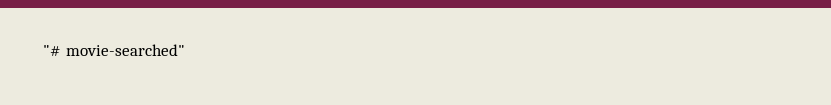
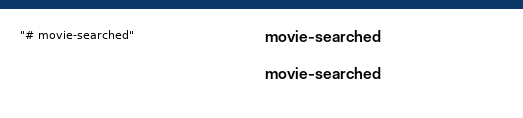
(185, 50) none -> [265,30,381,42] [265,67,381,79] // movie-searched // movie-searched

